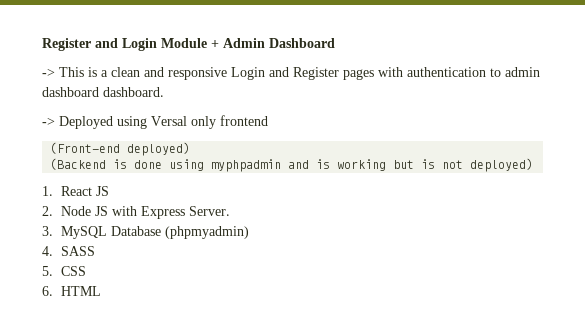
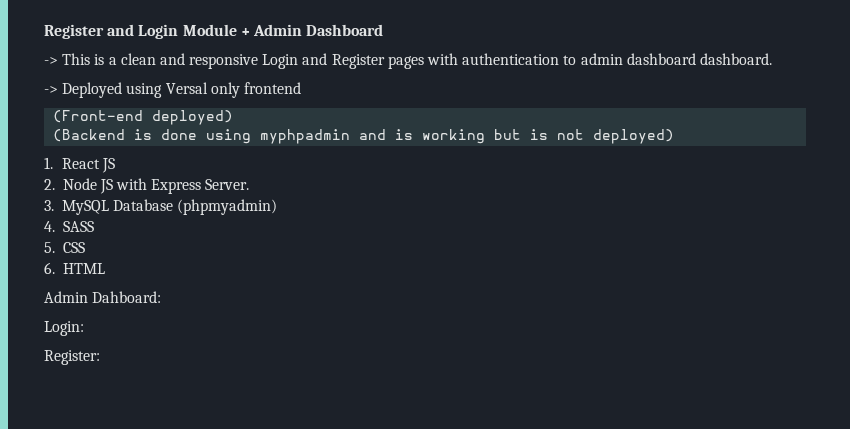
(102, 291) none -> [44,291,162,303] [44,321,84,336] [44,350,100,365] // Admin Dahboard: // Login: // Register:

